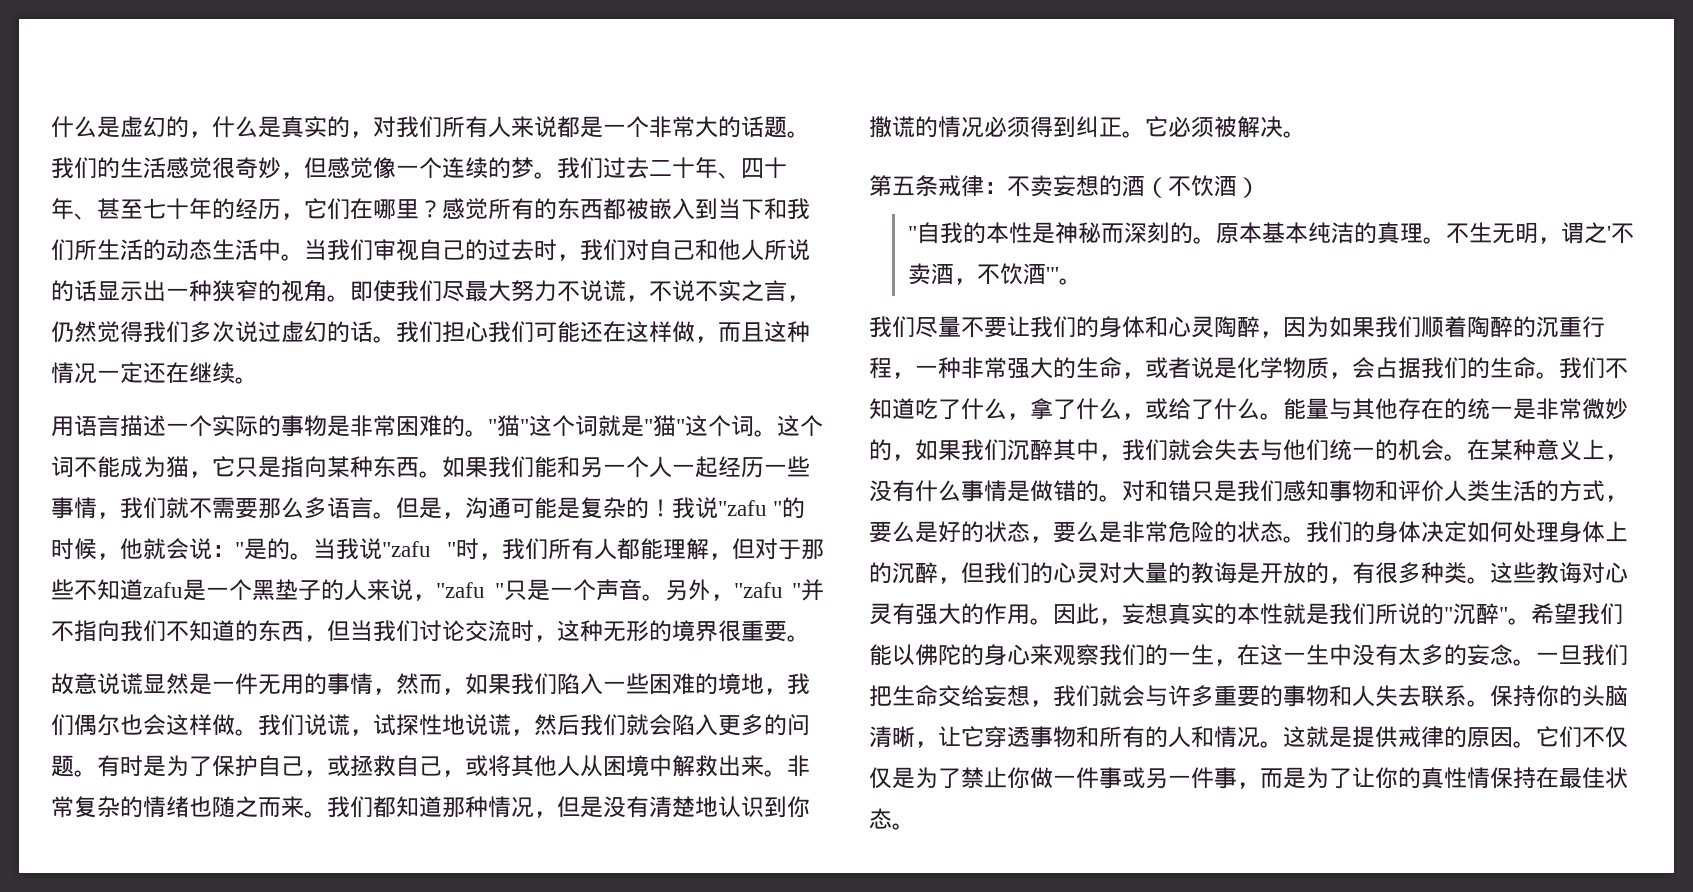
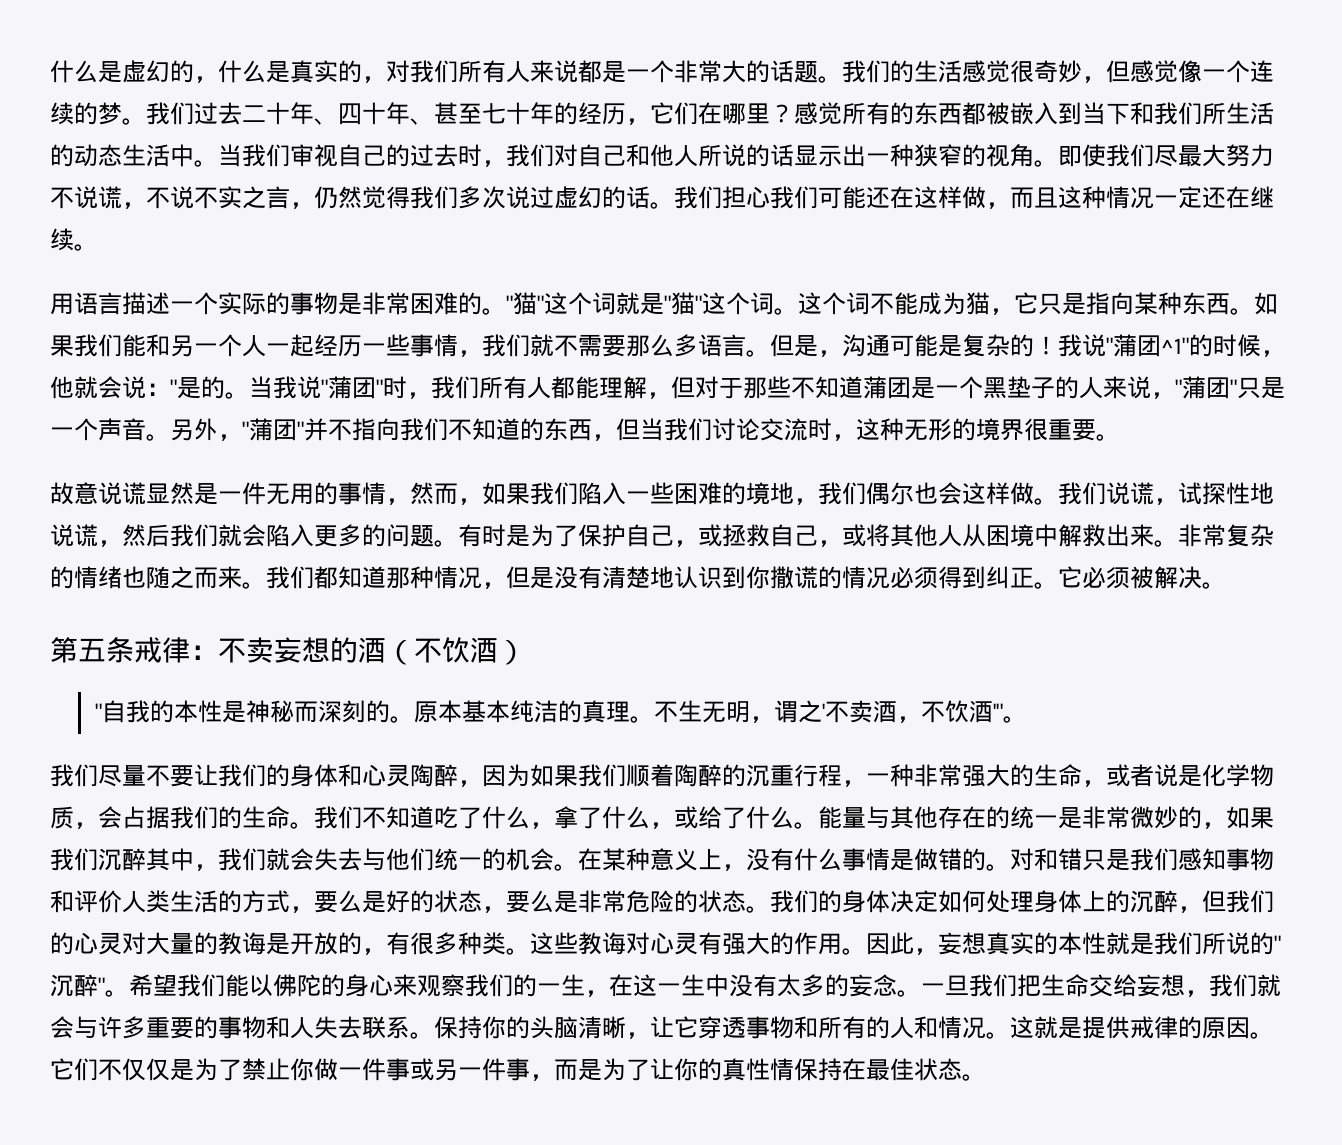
[718,500,783,516] "zafu " -> [1106,334,1189,357] "蒲团^1"
[382,541,431,557] "zafu -> [321,376,376,399] "蒲团
[143,582,183,598] zafu -> [863,376,911,399] 蒲团
[436,582,485,598] "zafu -> [1175,376,1230,399] "蒲团
[733,582,783,598] "zafu -> [242,418,297,441] "蒲团

